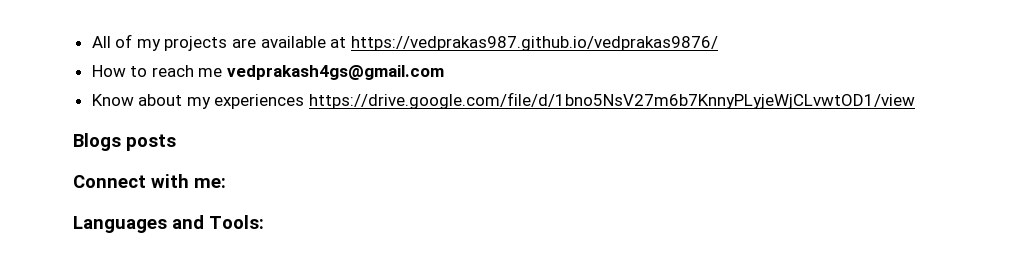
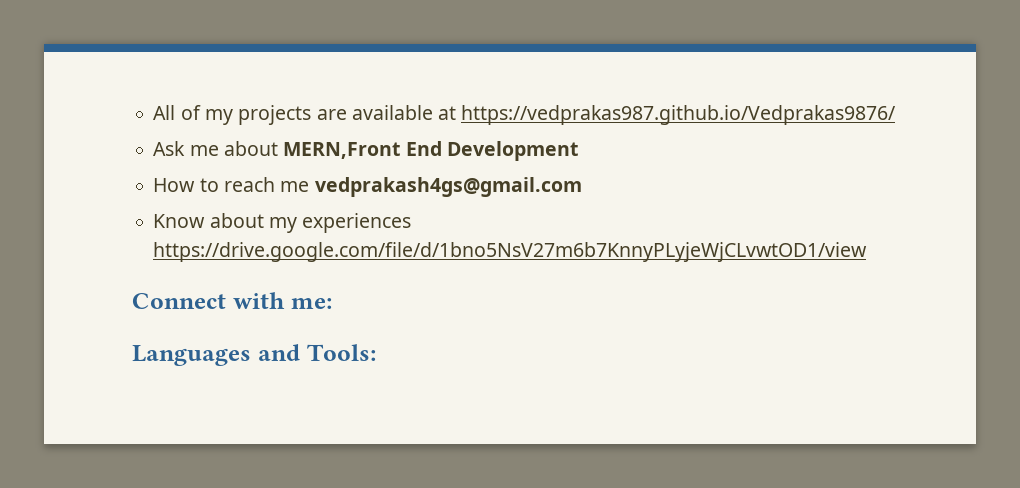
[350,36,718,51] https://vedprakas987.github.io/vedprakas9876/ -> [461,105,897,125] [153,141,578,161] https://vedprakas987.github.io/Vedprakas9876/ // Ask me about MERN,Front End Development
[73,133,176,151] // Blogs posts -> (868, 252) none

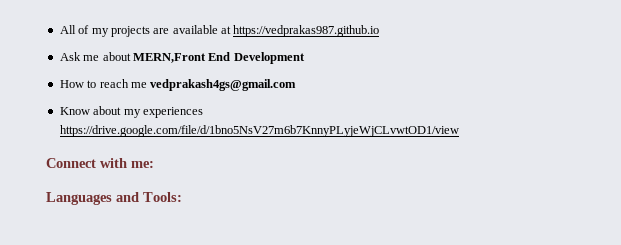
[461,105,897,125] https://vedprakas987.github.io/Vedprakas9876/ -> [233,25,380,37] https://vedprakas987.github.io

